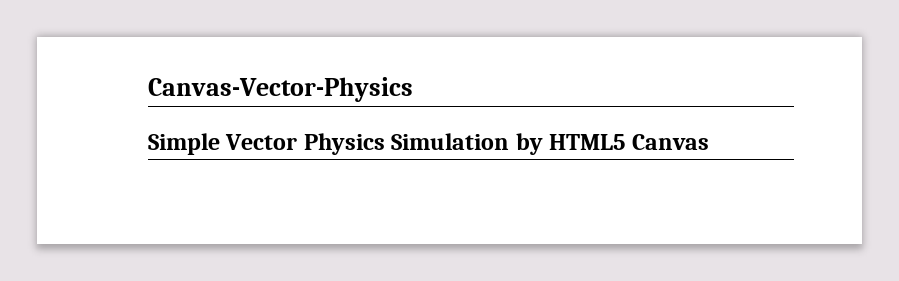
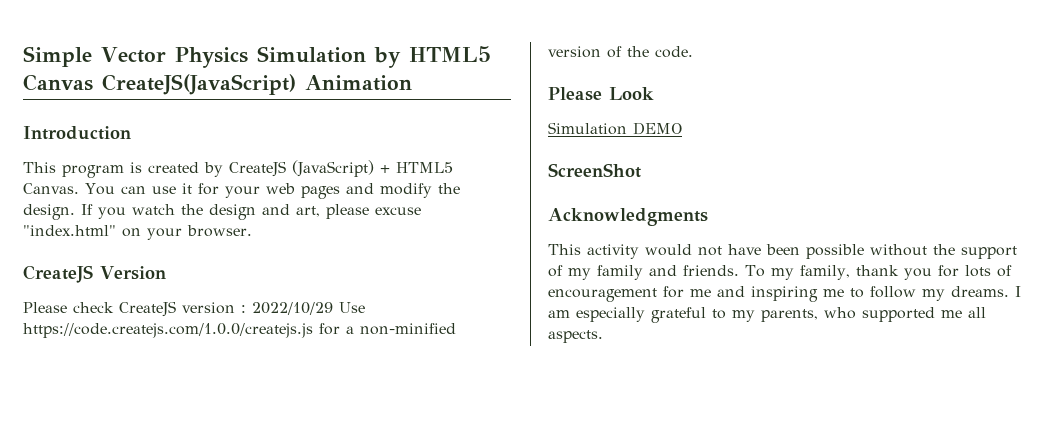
[148,77,413,102] Canvas-Vector-Physics // -> (23, 56) none
(709, 142) none -> [102,74,413,95] [23,126,131,140] [23,160,454,178] [23,183,460,199] [23,204,421,220] [23,225,252,240] [23,265,166,283] [23,301,365,317] [23,323,456,338] [548,46,693,58] [548,87,654,101] [548,122,682,135] [548,163,641,178] [548,208,708,226] [548,244,1017,259] [548,265,1012,280] [548,286,1021,302] [548,307,986,323] [548,330,603,343] CreateJS(JavaScript) Animation // Introduction // This program is created by CreateJS (JavaScript) + HTML5 Canvas. You can use it for your web pages and modify the design. If you watch the design and art, please excuse "index.html" on your browser. // CreateJS Version // Please check CreateJS version : 2022/10/29 Use https://code.createjs.com/1.0.0/createjs.js for a non-minified version of the code. // Please Look // Simulation DEMO // ScreenShot // Acknowledgments // This activity would not have been possible without the support of my family and friends. To my family, thank you for lots of encouragement for me and inspiring me to follow my dreams. I am especially grateful to my parents, who supported me all aspects.

